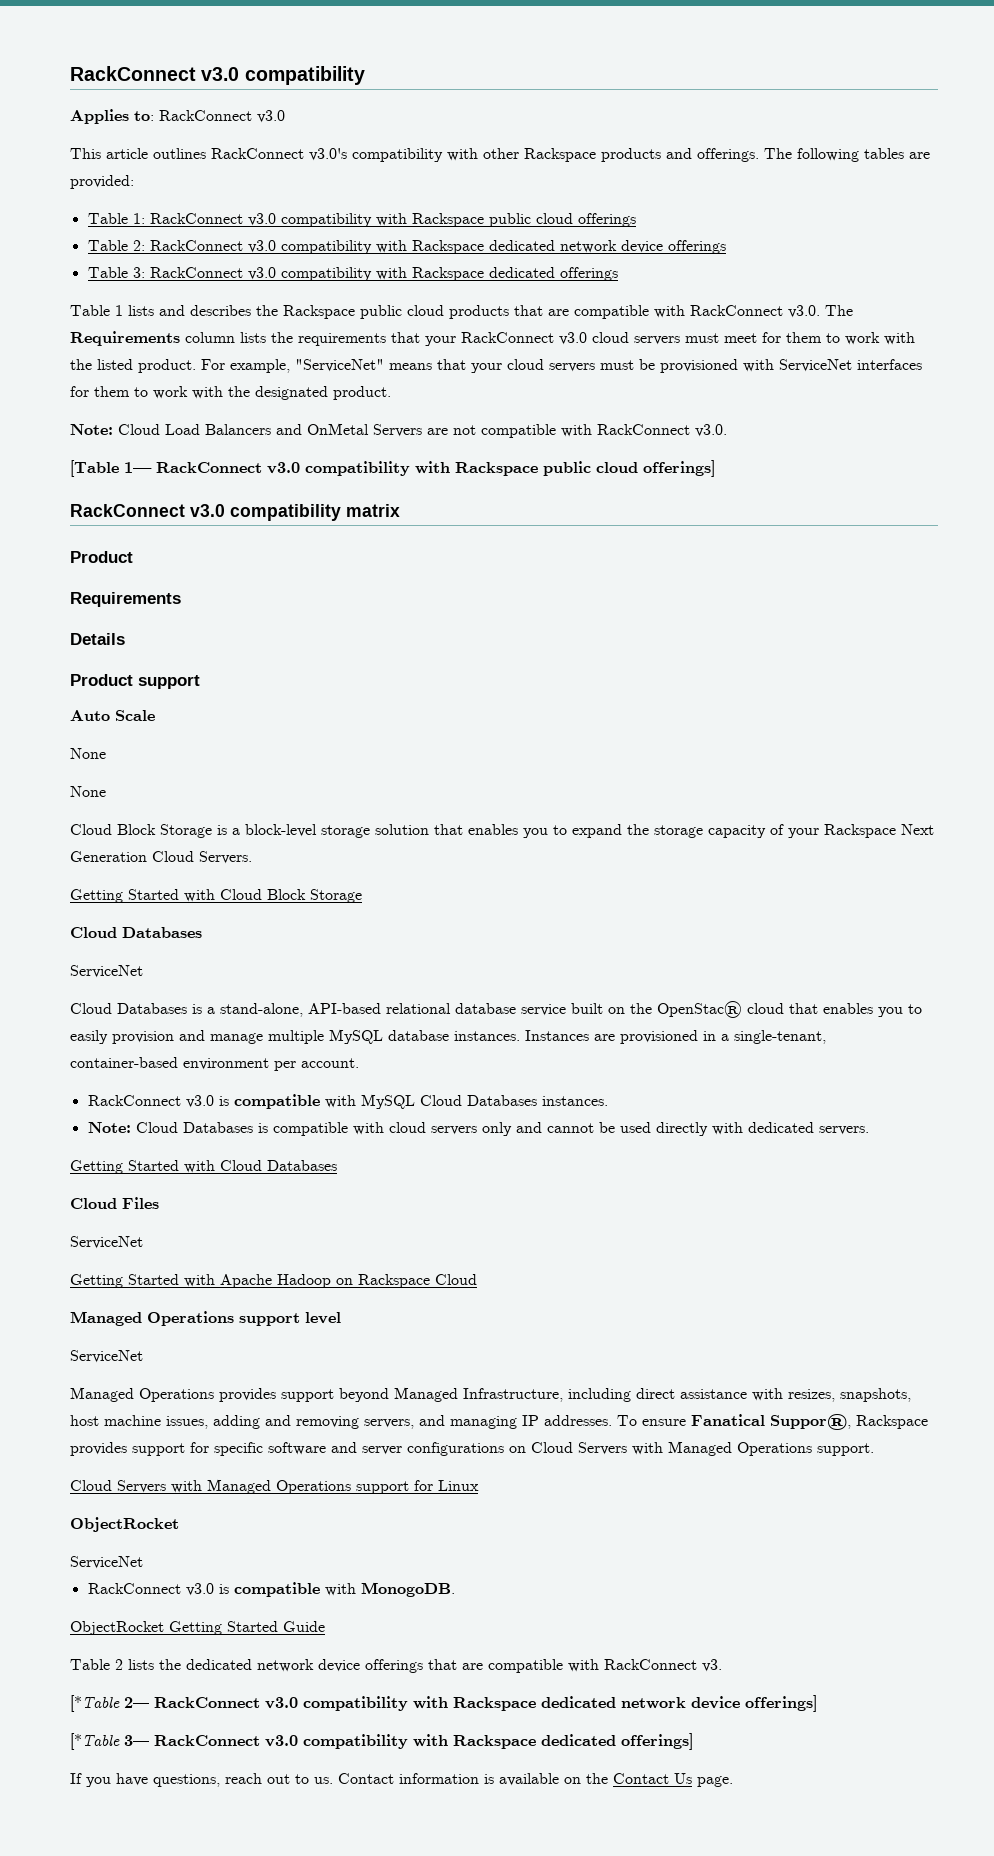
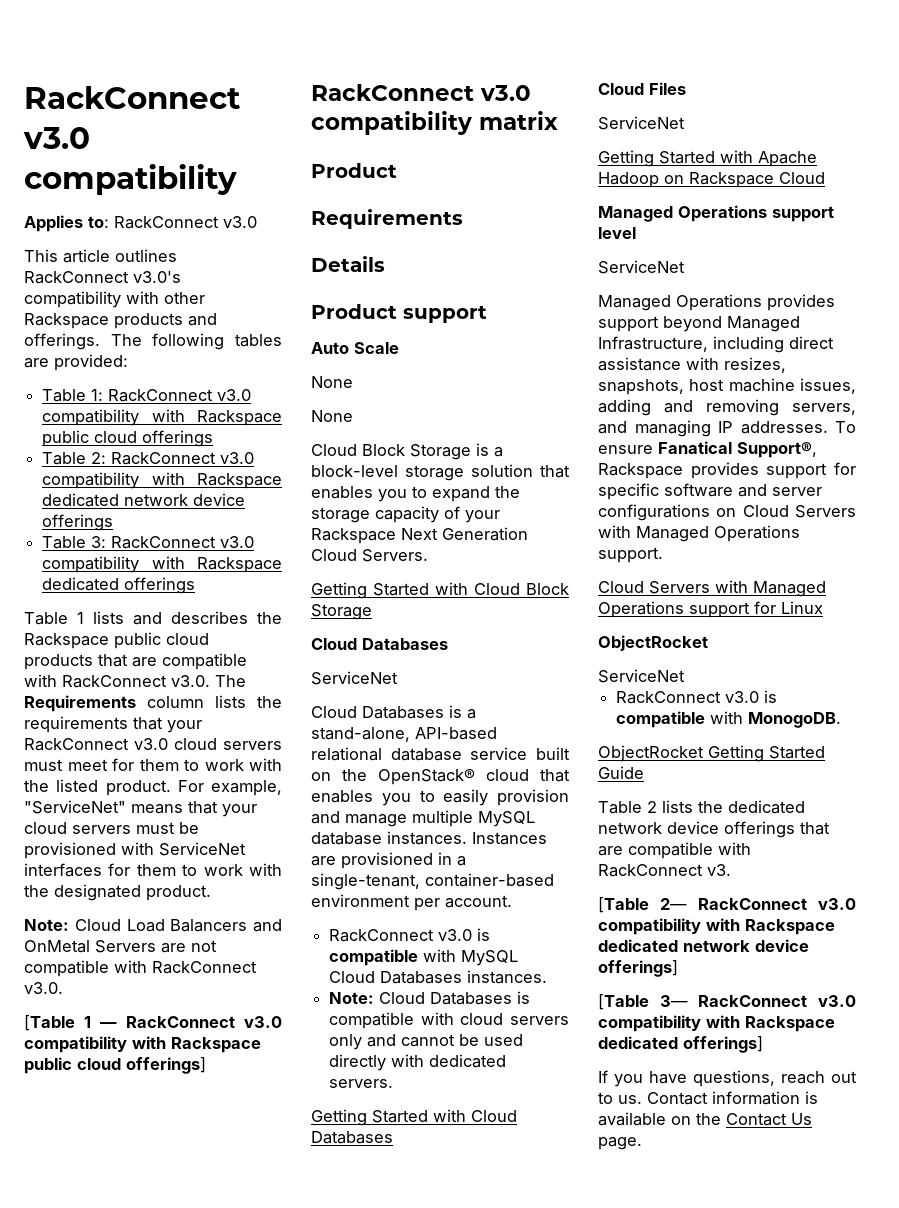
[124,462,152,473] 1— -> [84,1016,117,1028] 1 —
[657,1001,742,1018] OpenStac® -> [378,769,475,785] OpenStack®
[770,1414,851,1430] Suppor®, -> [737,442,817,458] Support®,
[70,1695,120,1712] [*Table -> [598,897,649,913] [Table
[70,1733,120,1750] [*Table -> [598,994,649,1010] [Table

